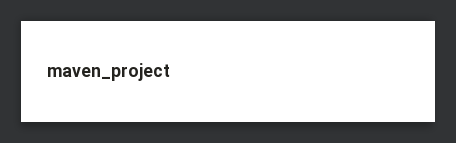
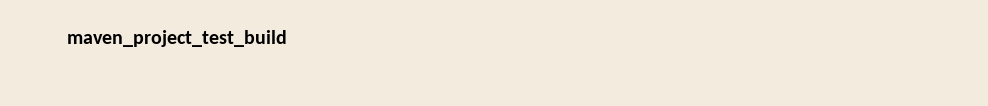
[47,63,170,81] maven_project -> [67,30,287,47] maven_project_test_build

